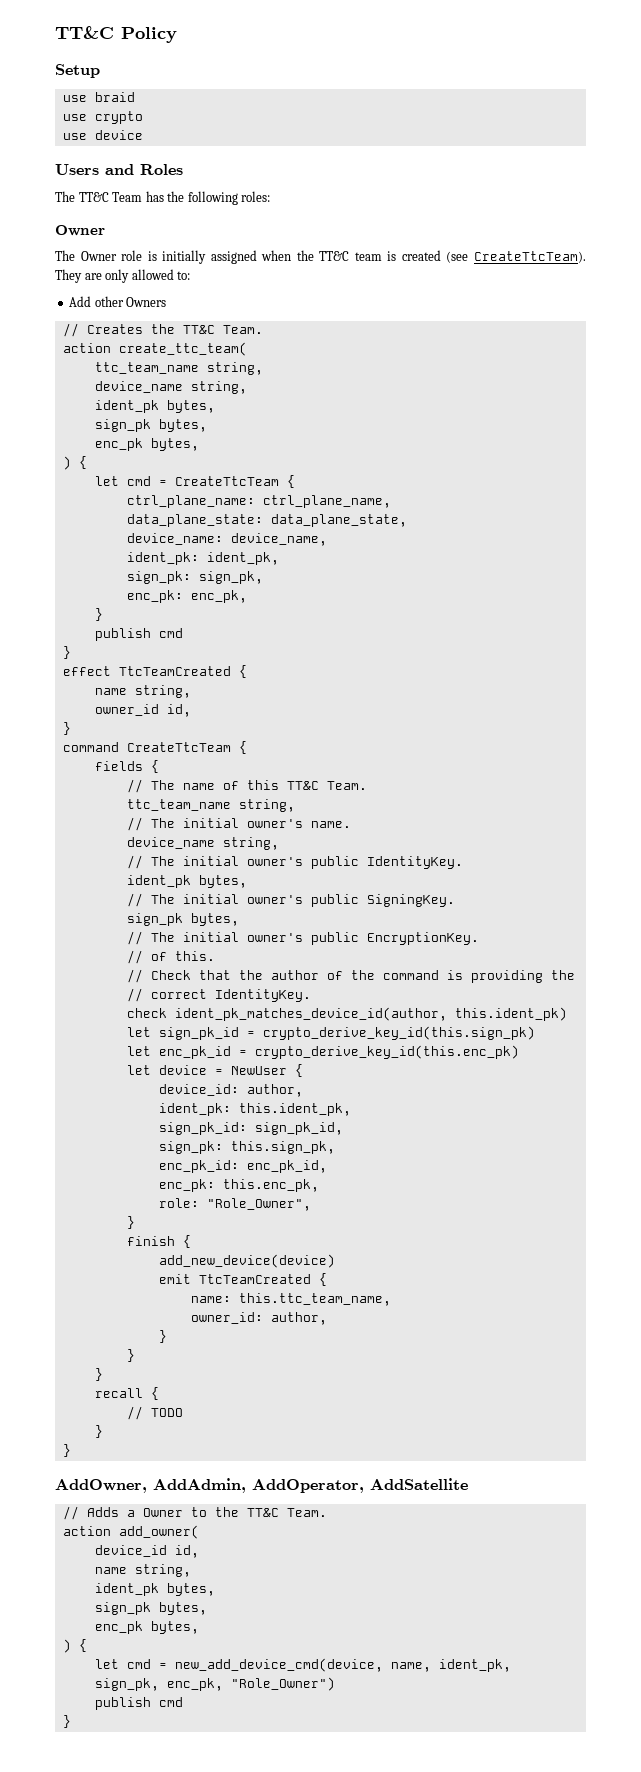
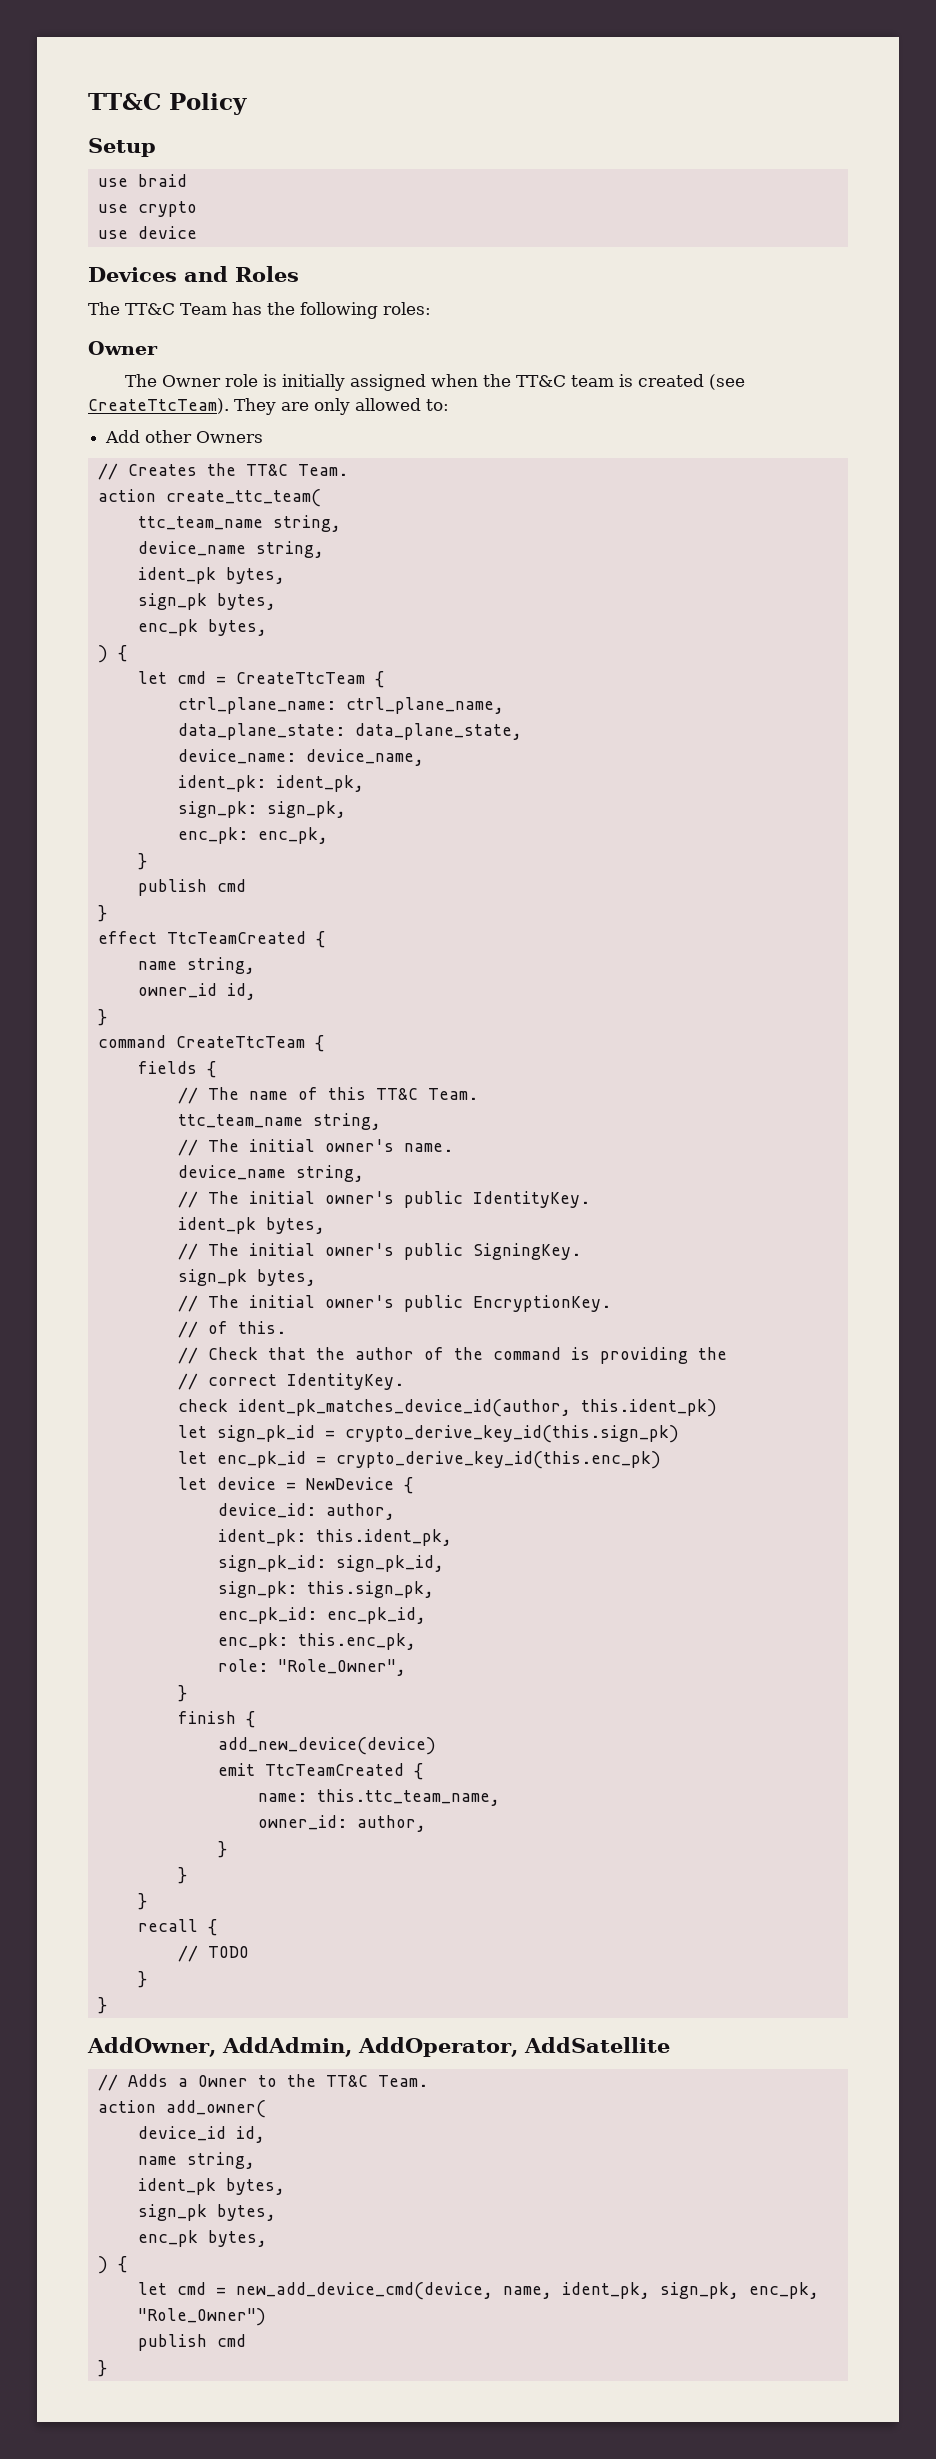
[55,164,99,175] Users -> [88,267,177,282] Devices
[230,1066,287,1075] NewUser -> [305,1477,394,1490] NewDevice

